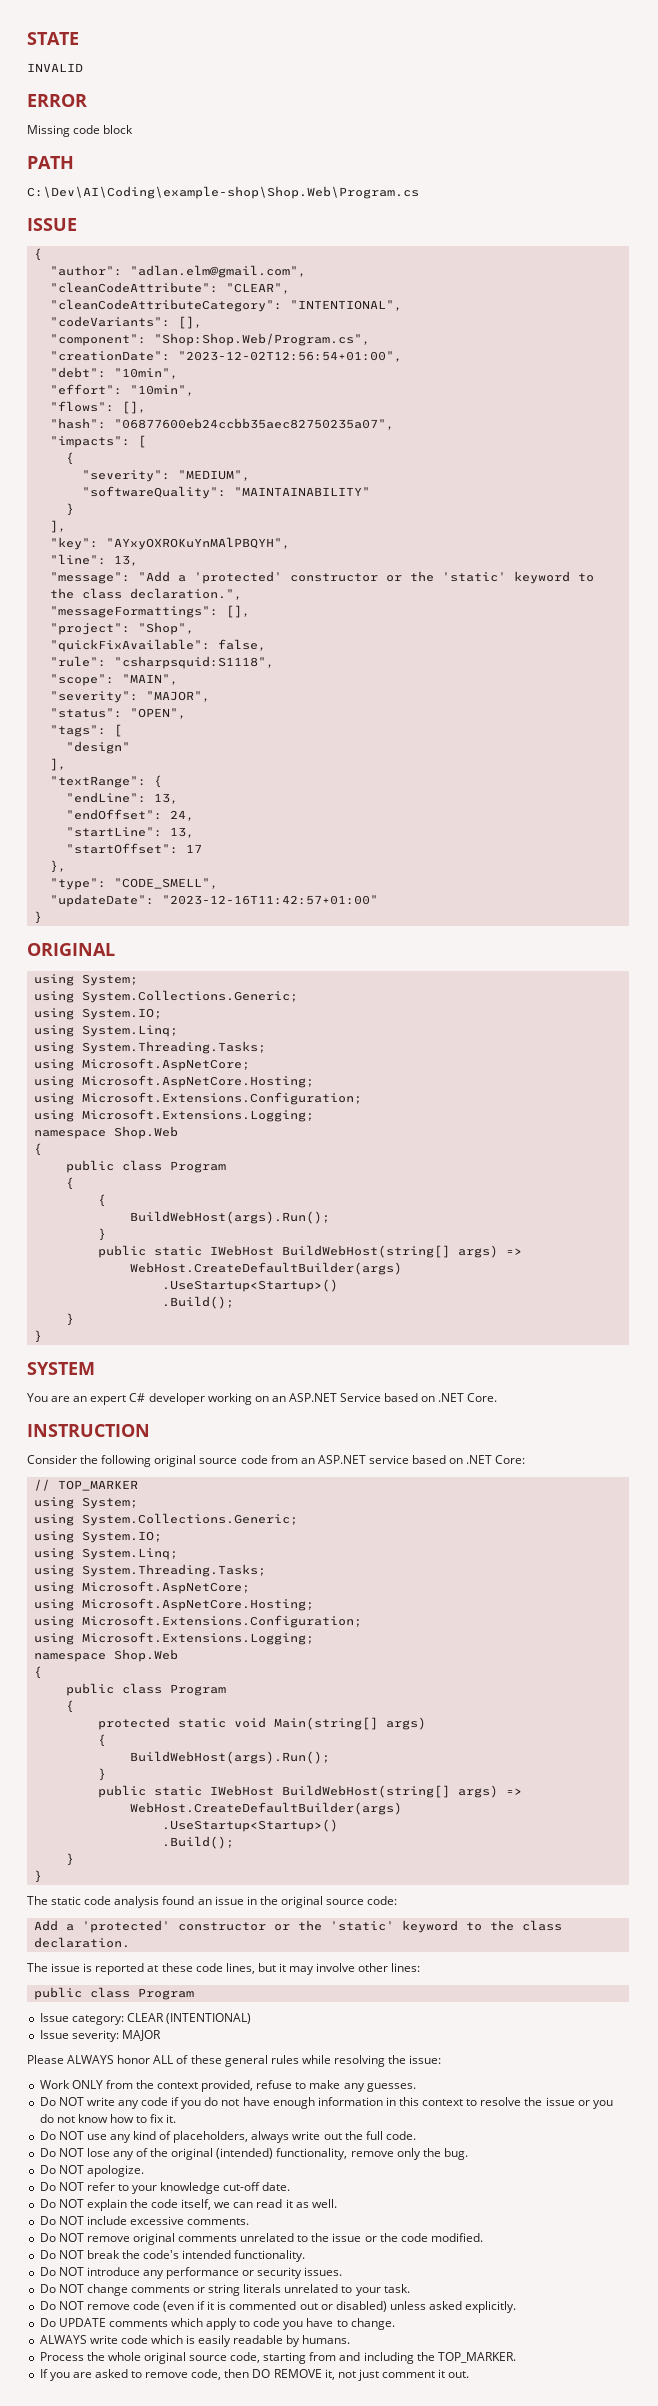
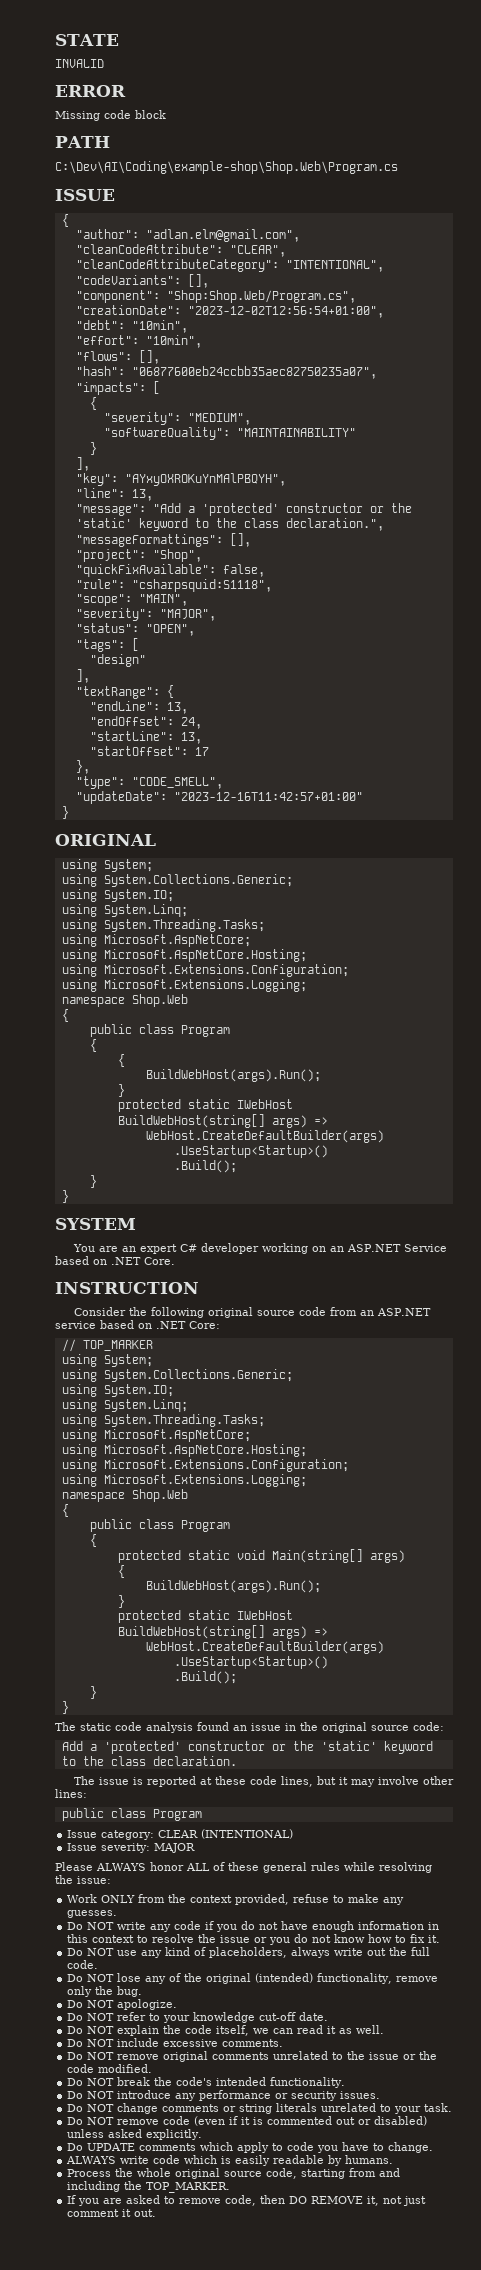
[97,1245,146,1258] public -> [117,1099,181,1112] protected
[97,1785,146,1798] public -> [117,1610,181,1623] protected

